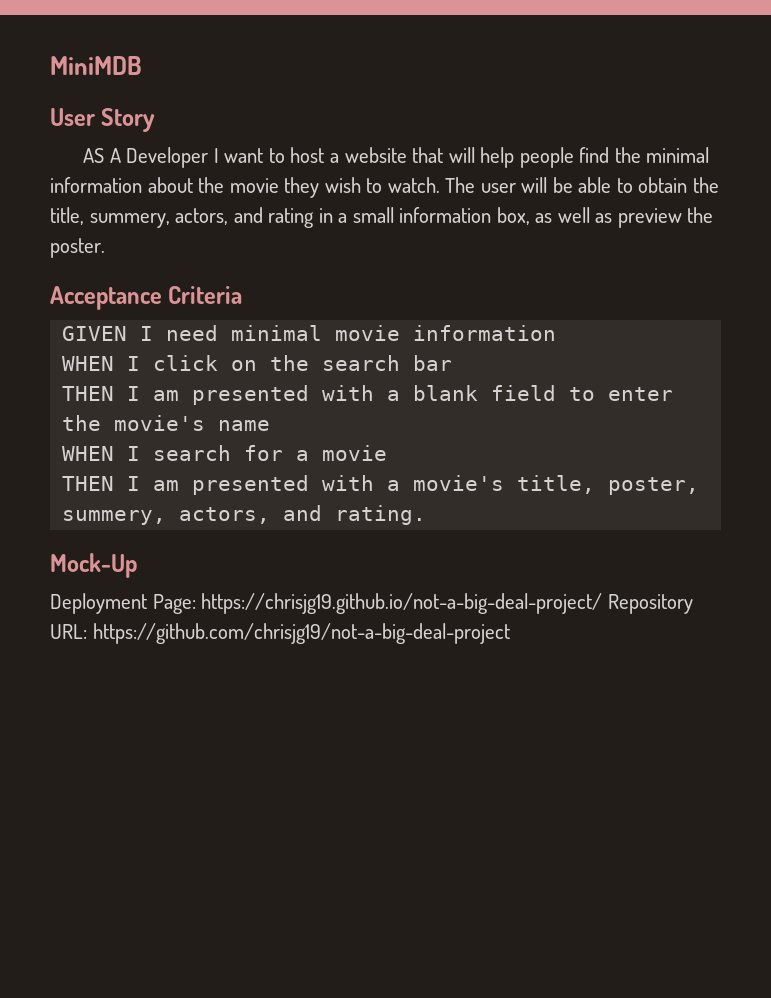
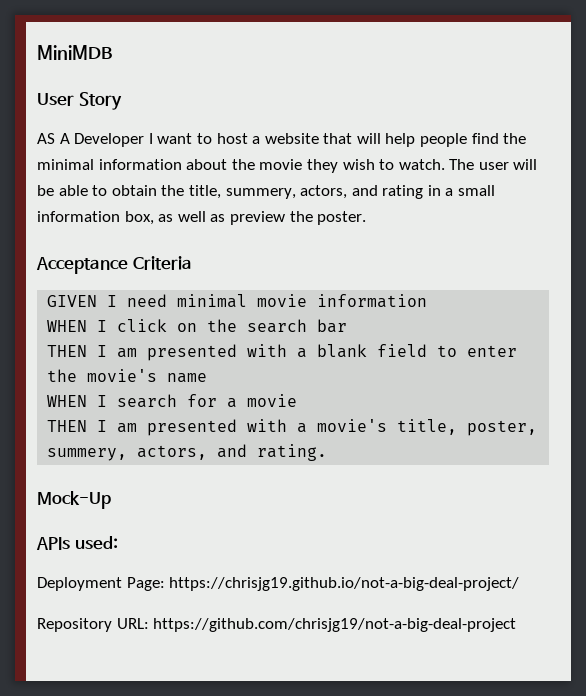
(137, 565) none -> [36,536,118,550] // APIs used:
(603, 603) none -> (520, 584) //

